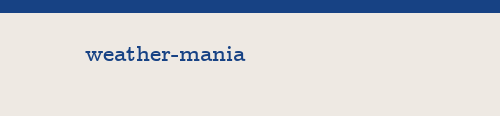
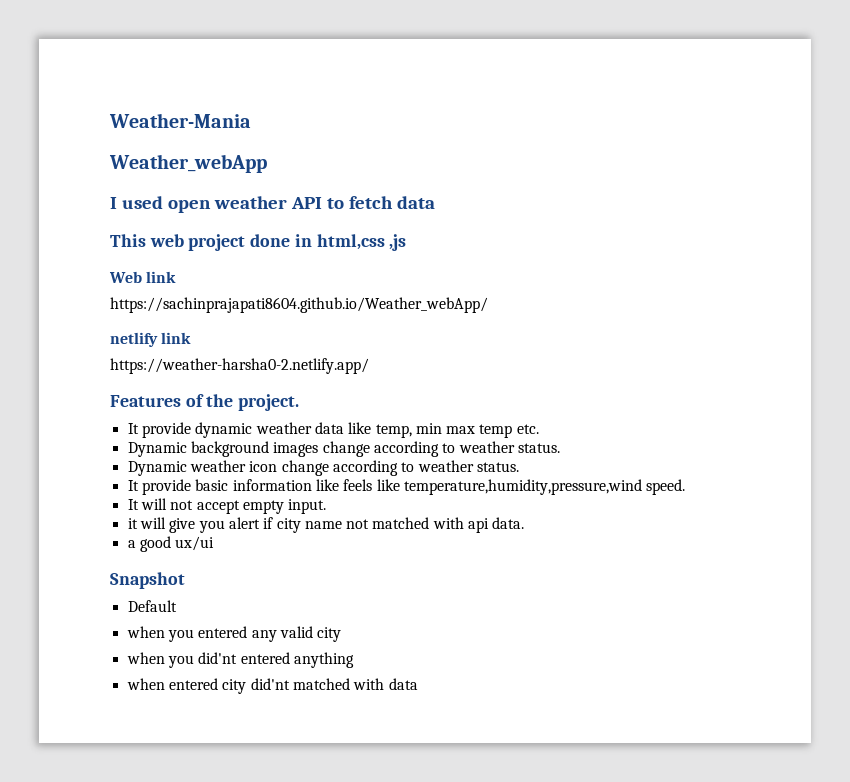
[85,46,246,61] weather-mania -> [109,113,251,128] [109,154,267,173] [110,196,435,213] [110,234,407,251] [109,271,177,283] [110,297,488,313] [110,332,192,347] [110,358,369,374] [110,394,300,411] [127,422,539,438] [127,441,560,457] [127,460,519,476] [127,479,686,495] [127,498,327,514] [127,517,525,533] [127,536,215,552] [110,572,185,589] [127,600,177,612] [126,626,342,642] [126,652,354,668] [126,678,418,694] Weather-Mania // Weather_webApp // I used open weather API to fetch data // This web project done in html,css ,js // Web link // https://sachinprajapati8604.github.io/Weather_webApp/ // netlify link // https://weather-harsha0-2.netlify.app/ // Features of the project. // It provide dynamic weather data like temp, min max temp etc. // Dynamic background images change according to weather status. // Dynamic weather icon change according to weather status. // It provide basic information like feels like temperature,humidity,pressure,wind speed. // It will not accept empty input. // it will give you alert if city name not matched with api data. // a good ux/ui // Snapshot // Default // when you entered any valid city // when you did'nt entered anything // when entered city did'nt matched with data

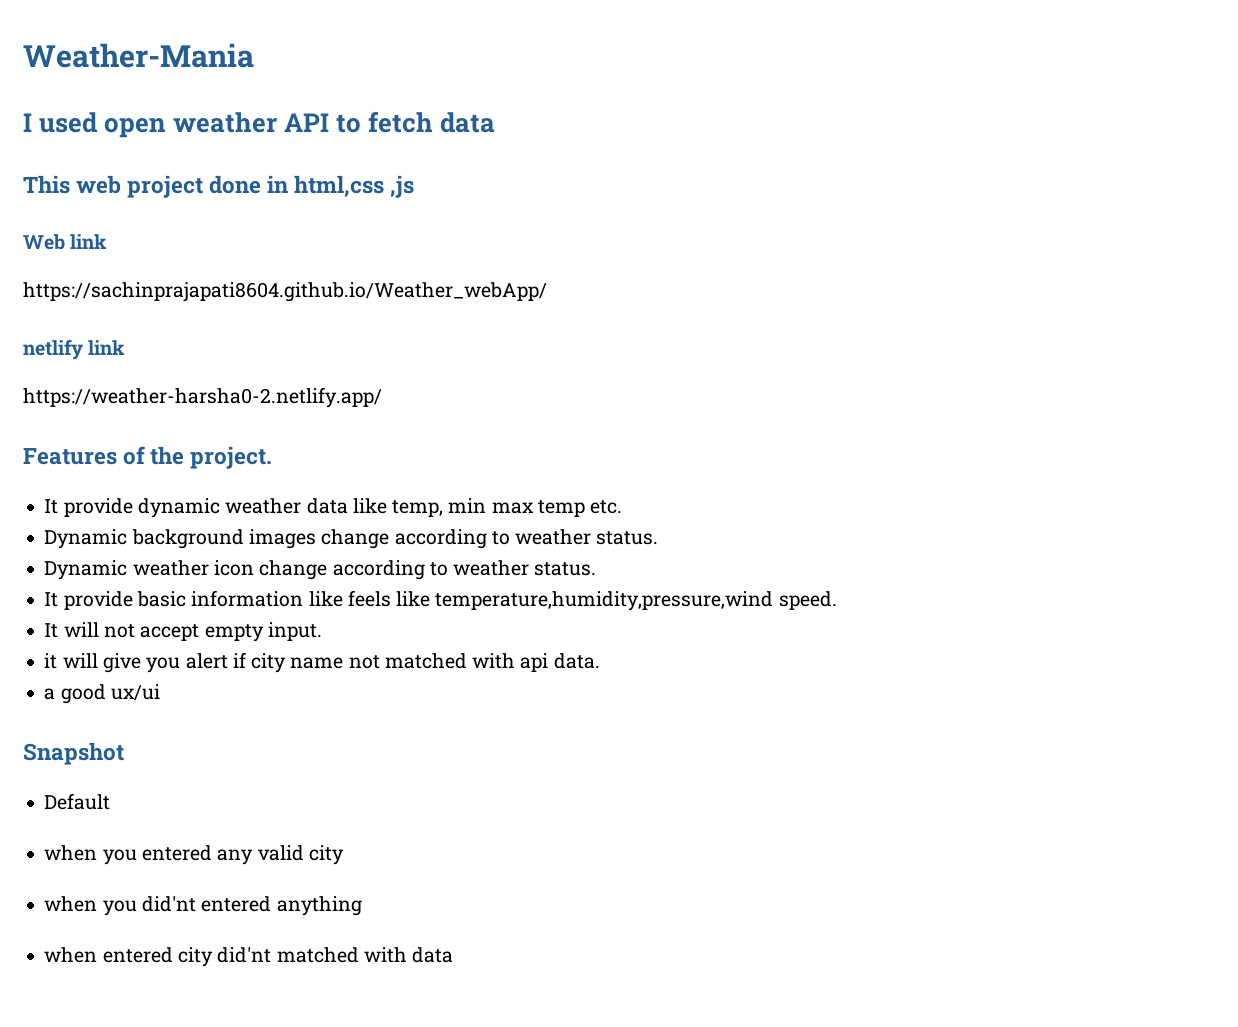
[109,154,267,173] // Weather_webApp -> (254, 55) none

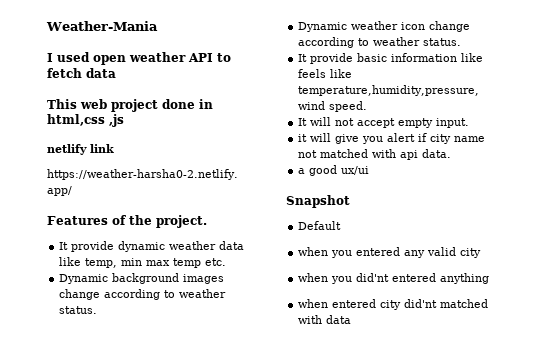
[23,234,108,250] [23,282,547,302] // Web link // https://sachinprajapati8604.github.io/Weather_webApp/ -> (124, 120) none

